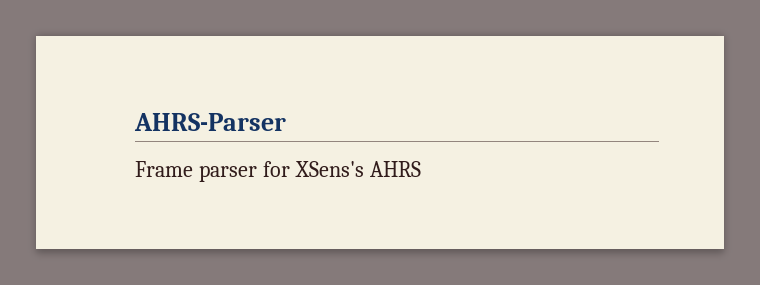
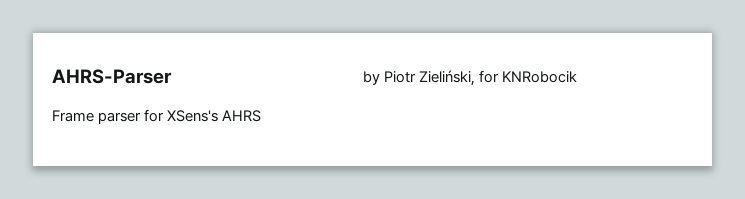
(421, 169) none -> [363,70,578,86] // by Piotr Zieliński, for KNRobocik

